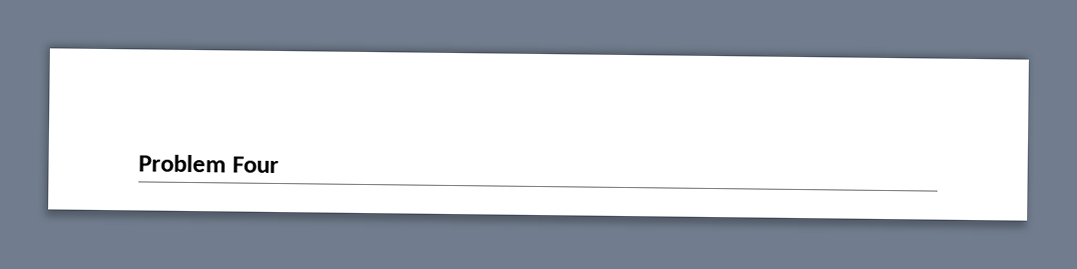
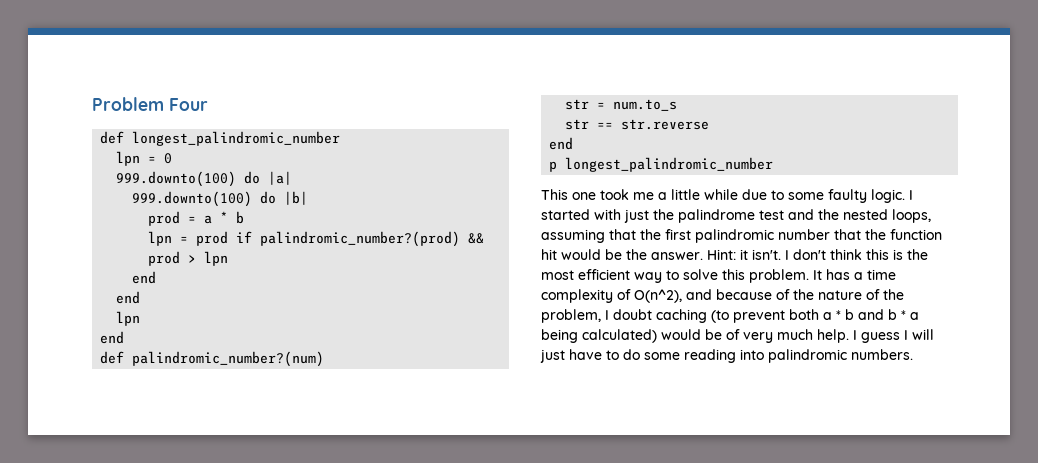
(279, 165) none -> [100,131,341,146] [116,151,173,166] [116,171,293,187] [132,191,309,207] [148,211,245,226] [148,231,485,247] [148,251,229,266] [132,271,157,284] [116,291,141,304] [116,311,141,326] [100,331,125,344] [100,351,325,367] [565,99,678,111] [565,119,710,130] [549,137,574,150] [549,157,774,172] [541,189,913,203] [541,209,931,223] [541,229,942,243] [541,249,928,260] [541,269,896,283] [541,289,904,303] [541,309,919,323] [541,329,934,343] [540,349,913,363] // def longest_palindromic_number // lpn = 0 // 999.downto(100) do |a| // 999.downto(100) do |b| // prod = a * b // lpn = prod if palindromic_number?(prod) && prod > lpn // end // end // lpn // end // def palindromic_number?(num) // str = num.to_s // str == str.reverse // end // p longest_palindromic_number // This one took me a little while due to some faulty logic. I started with just the palindrome test and the nested loops, assuming that the first palindromic number that the function hit would be the answer. Hint: it isn't. I don't think this is the most efficient way to solve this problem. It has a time complexity of O(n^2), and because of the nature of the problem, I doubt caching (to prevent both a * b and b * a being calculated) would be of very much help. I guess I will just have to do some reading into palindromic numbers.

